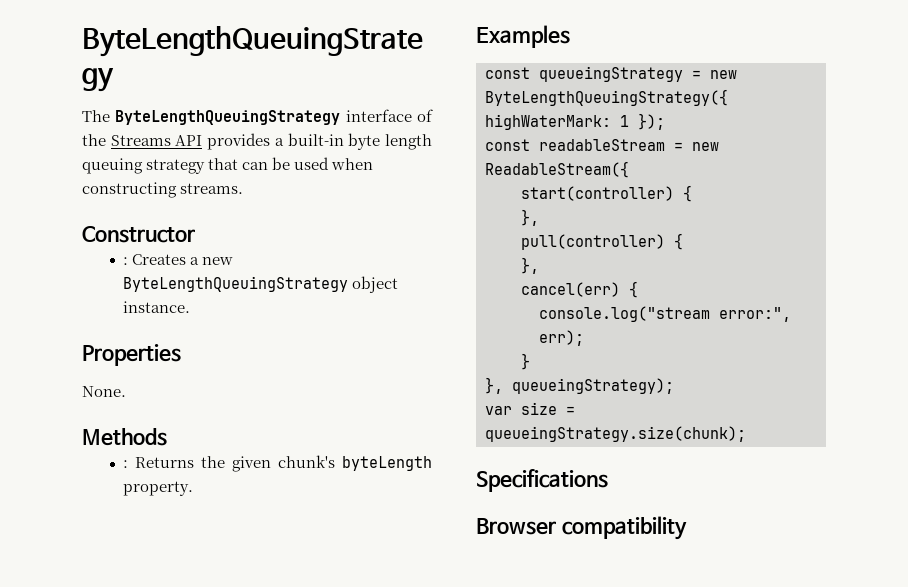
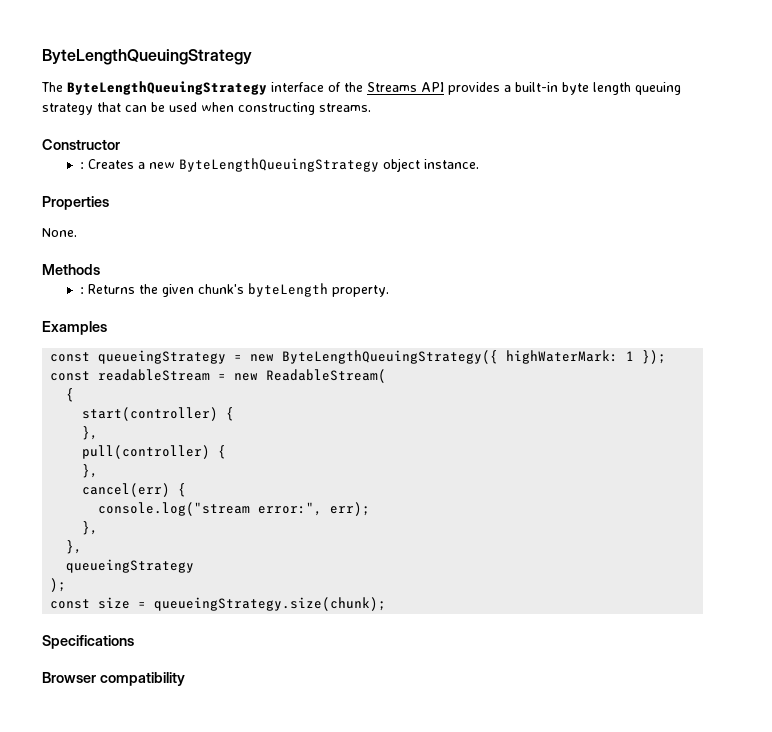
[485,161,629,178] ReadableStream({ -> [266,369,387,383] [66,388,75,402] ReadableStream( // {
[521,353,530,370] [485,377,674,394] [485,406,512,415] } // }, queueingStrategy); // var -> [82,521,99,535] [66,540,83,554] [66,559,195,573] [50,578,67,592] [50,599,91,609] }, // }, // queueingStrategy // ); // const

